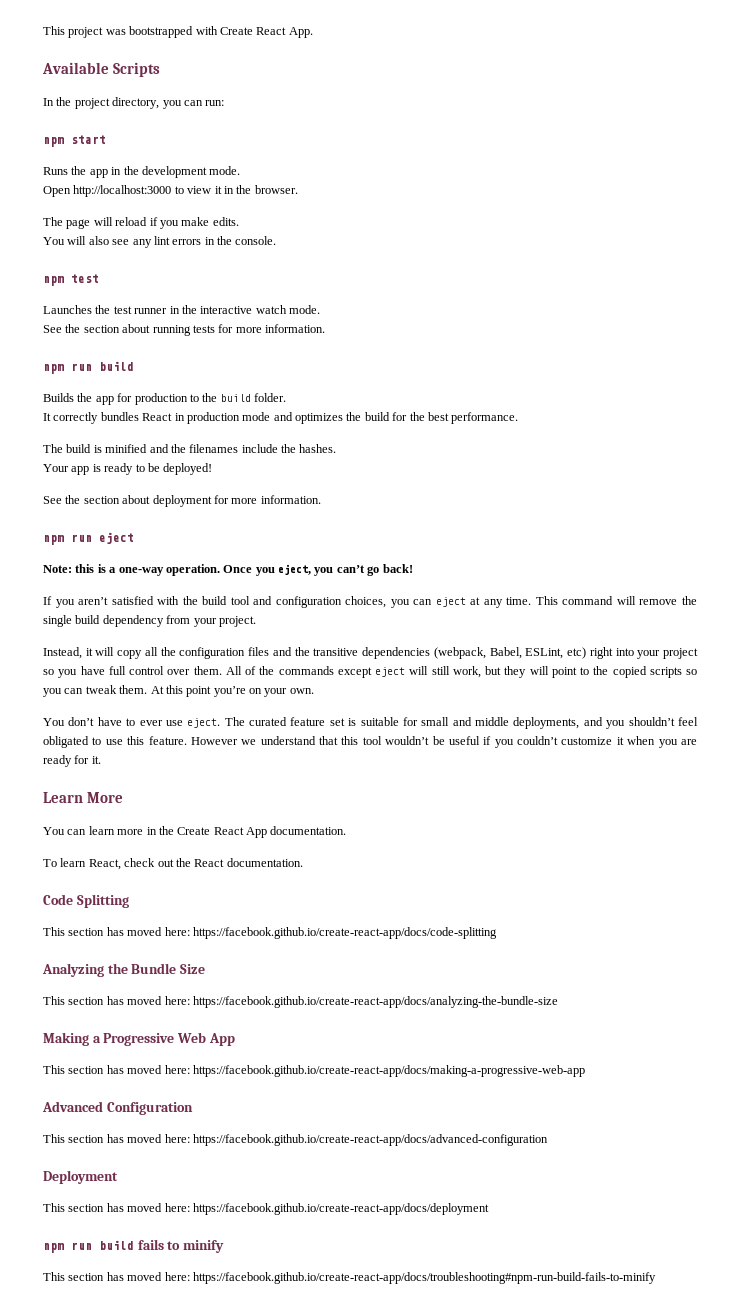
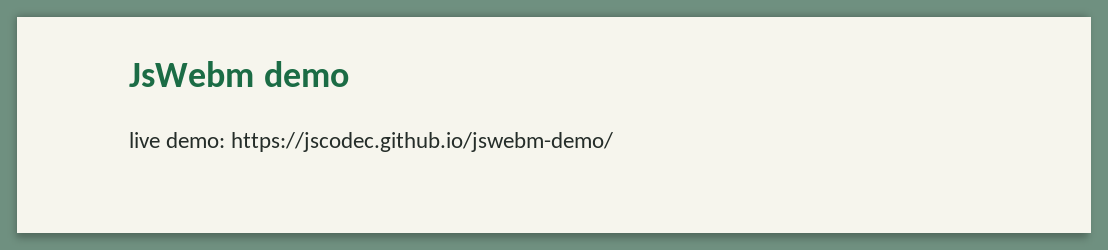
[43,26,313,38] [42,62,161,77] [43,97,225,109] [43,135,106,147] [43,166,241,178] [43,185,298,197] [43,217,239,229] [43,236,277,248] [43,274,99,286] [43,305,320,314] [43,324,325,336] [43,361,134,374] [43,393,286,405] [43,412,519,424] [43,444,337,453] [43,463,213,475] [43,495,321,507] [43,532,134,545] [43,564,413,576] [43,596,697,608] [43,615,256,627] [43,647,698,659] [43,666,697,678] [43,685,314,697] [43,717,699,729] [43,736,698,748] [43,755,101,767] [43,792,124,803] [43,826,347,838] [43,858,303,870] [43,894,129,908] [43,927,497,939] [42,963,205,977] [43,996,558,1008] [43,1032,235,1046] [43,1065,585,1077] [42,1101,193,1115] [43,1134,548,1146] [43,1170,118,1184] [43,1203,489,1215] [43,1239,224,1253] [43,1272,656,1284] This project was bootstrapped with Create React App. // Available Scripts // In the project directory, you can run: // npm start // Runs the app in the development mode. // Open http://localhost:3000 to view it in the browser. // The page will reload if you make edits. // You will also see any lint errors in the console. // npm test // Launches the test runner in the interactive watch mode. // See the section about running tests for more information. // npm run build // Builds the app for production to the build folder. // It correctly bundles React in production mode and optimizes the build for the best performance. // The build is minified and the filenames include the hashes. // Your app is ready to be deployed! // See the section about deployment for more information. // npm run eject // Note: this is a one-way operation. Once you eject, you can’t go back! // If you aren’t satisfied with the build tool and configuration choices, you can eject at any time. This command will remove the single build dependency from your project. // Instead, it will copy all the configuration files and the transitive dependencies (webpack, Babel, ESLint, etc) right into your project so you have full control over them. All of the commands except eject will still work, but they will point to the copied scripts so you can tweak them. At this point you’re on your own. // You don’t have to ever use eject. The curated feature set is suitable for small and middle deployments, and you shouldn’t feel obligated to use this feature. However we understand that this tool wouldn’t be useful if you couldn’t customize it when you are ready for it. // Learn More // You can learn more in the Create React App documentation. // To learn React, check out the React documentation. // Code Splitting // This section has moved here: https://facebook.github.io/create-react-app/docs/code-splitting // Analyzing the Bundle Size // This section has moved here: https://facebook.github.io/create-react-app/docs/analyzing-the-bundle-size // Making a Progressive Web App // This section has moved here: https://facebook.github.io/create-react-app/docs/making-a-progressive-web-app // Advanced Configuration // This section has moved here: https://facebook.github.io/create-react-app/docs/advanced-configuration // Deployment // This section has moved here: https://facebook.github.io/create-react-app/docs/deployment // npm run build fails to minify // This section has moved here: https://facebook.github.io/create-react-app/docs/troubleshooting#npm-run-build-fails-to-minify -> [129,61,349,87] [129,132,614,152] JsWebm demo // live demo: https://jscodec.github.io/jswebm-demo/

